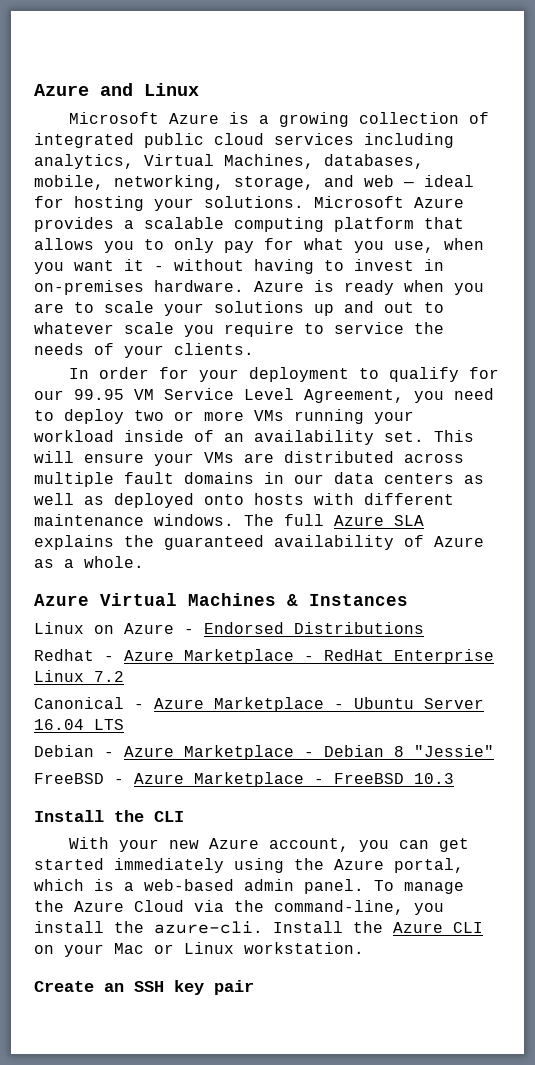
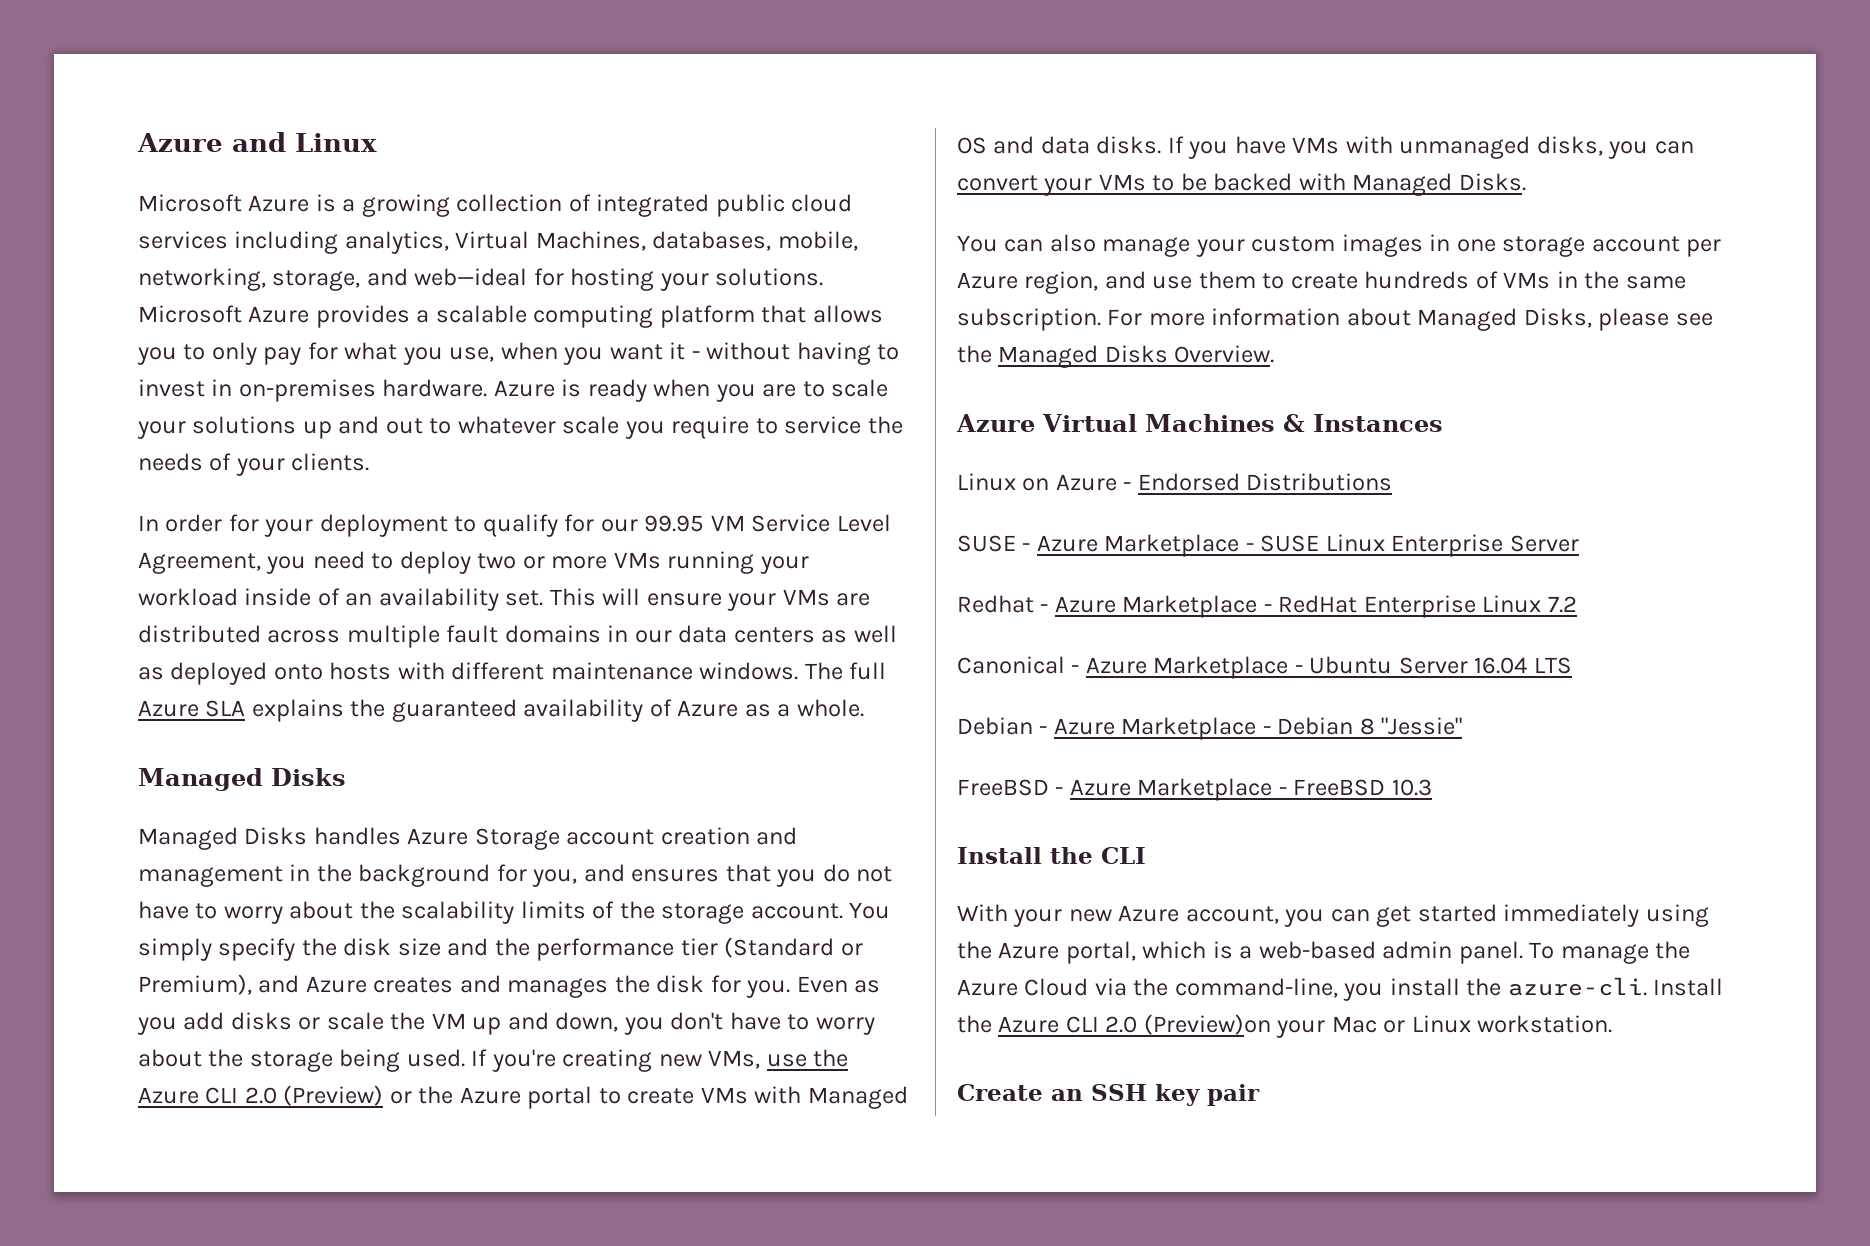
[364,175,474,187] web — ideal -> [414,268,528,286] web—ideal
(144, 562) none -> [138,768,346,791] [138,827,798,850] [138,864,893,887] [138,901,891,924] [138,937,863,961] [138,974,881,998] [137,1012,875,1035] [138,1049,849,1072] [138,1085,908,1109] [957,136,1694,159] [957,173,1526,196] [957,234,1722,257] [957,271,1686,294] [957,308,1713,331] [957,345,1275,368] // Managed Disks // Managed Disks handles Azure Storage account creation and management in the background for you, and ensures that you do not have to worry about the scalability limits of the storage account. You simply specify the disk size and the performance tier (Standard or Premium), and Azure creates and manages the disk for you. Even as you add disks or scale the VM up and down, you don't have to worry about the storage being used. If you're creating new VMs, use the Azure CLI 2.0 (Preview) or the Azure portal to create VMs with Managed OS and data disks. If you have VMs with unmanaged disks, you can convert your VMs to be backed with Managed Disks. // You can also manage your custom images in one storage account per Azure region, and use them to create hundreds of VMs in the same subscription. For more information about Managed Disks, please see the Managed Disks Overview.
(424, 628) none -> [957,534,1579,557] // SUSE - Azure Marketplace - SUSE Linux Enterprise Server
[34,945,54,954] on -> [1105,1014,1271,1035] 2.0 (Preview)on

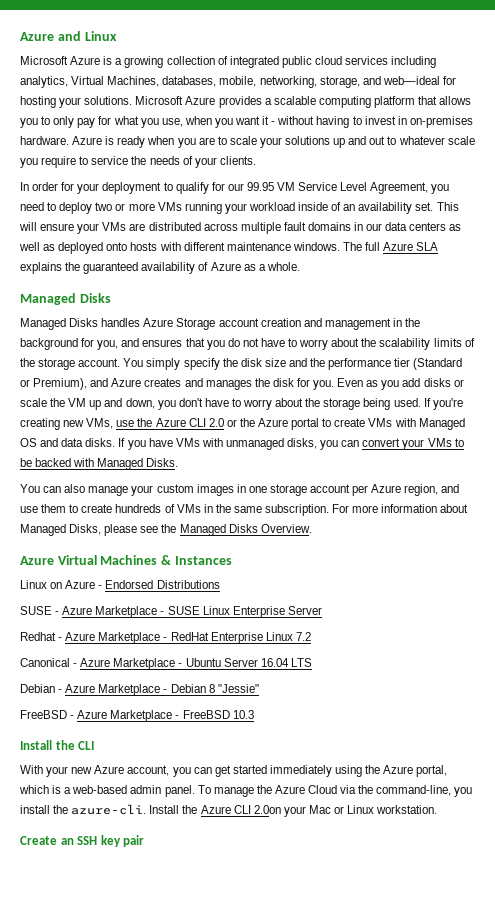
[283,1085,384,1106] (Preview) -> (224, 422) none
[1105,1014,1271,1035] 2.0 (Preview)on -> [253,805,281,814] 2.0on

